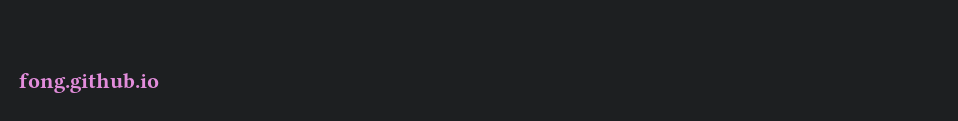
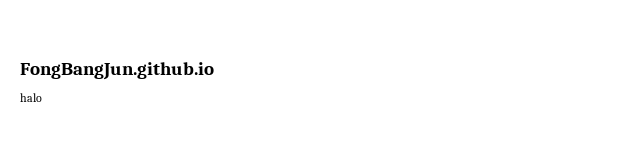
[19,73,159,93] fong.github.io -> [20,62,214,80] [20,93,42,102] FongBangJun.github.io // halo

